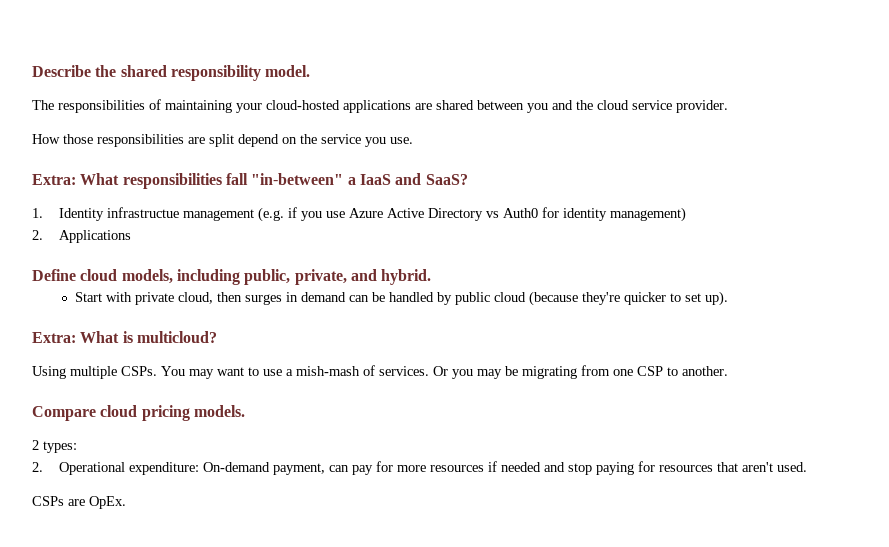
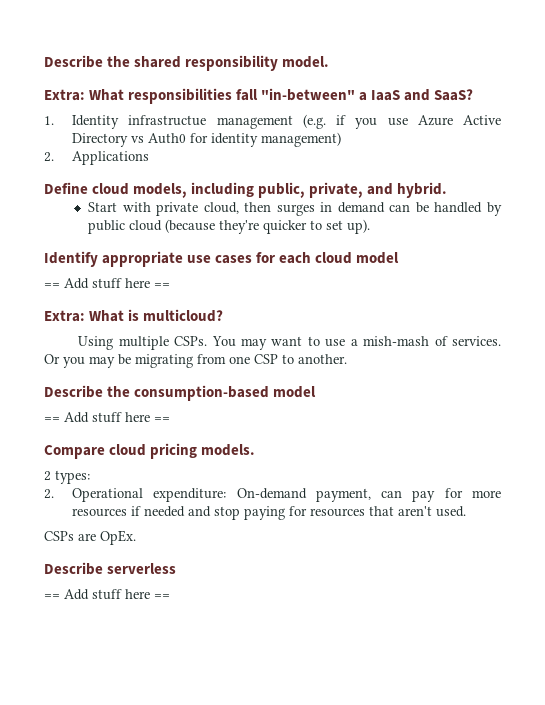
[32,99,728,113] [32,134,413,147] // The responsibilities of maintaining your cloud-hosted applications are shared between you and the cloud service provider. // How those responsibilities are split depend on the service you use. -> (330, 62) none
(729, 298) none -> [44,251,400,267] [44,278,170,289] // Identify appropriate use cases for each cloud model // == Add stuff here ==
(728, 371) none -> [44,385,317,401] [44,412,170,423] // Describe the consumption-based model // == Add stuff here ==
(126, 502) none -> [44,562,177,575] [44,589,170,600] // Describe serverless // == Add stuff here ==

